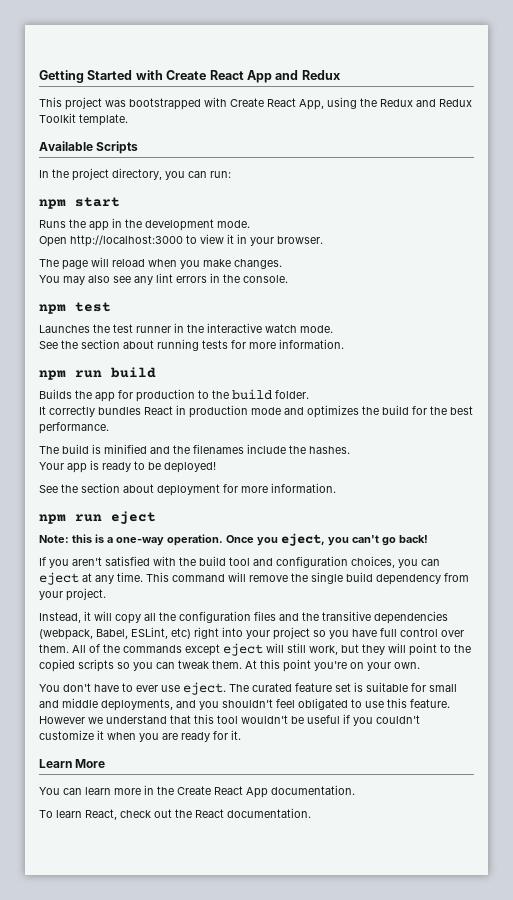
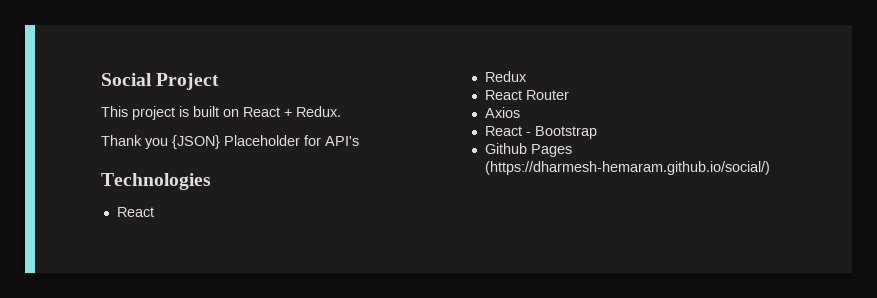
[39,70,340,83] [39,97,472,110] [39,113,128,126] [39,141,139,154] [39,168,231,181] [39,197,120,209] [39,218,250,231] [39,234,323,247] [39,257,282,270] [39,273,288,285] [39,302,111,314] [39,323,333,333] [39,339,344,351] [39,367,156,380] [39,389,309,402] [39,405,473,418] [39,422,109,434] [39,444,350,454] [39,460,216,473] [39,483,336,496] [39,511,156,524] [39,533,428,546] [39,556,440,568] [39,572,469,585] [39,588,106,601] [39,611,448,624] [39,627,464,640] [39,643,471,656] [39,659,420,672] [39,682,457,695] [39,698,450,711] [39,714,420,726] [39,730,241,742] [39,759,106,768] [39,785,355,798] [39,808,311,820] Getting Started with Create React App and Redux // This project was bootstrapped with Create React App, using the Redux and Redux Toolkit template. // Available Scripts // In the project directory, you can run: // npm start // Runs the app in the development mode. // Open http://localhost:3000 to view it in your browser. // The page will reload when you make changes. // You may also see any lint errors in the console. // npm test // Launches the test runner in the interactive watch mode. // See the section about running tests for more information. // npm run build // Builds the app for production to the build folder. // It correctly bundles React in production mode and optimizes the build for the best performance. // The build is minified and the filenames include the hashes. // Your app is ready to be deployed! // See the section about deployment for more information. // npm run eject // Note: this is a one-way operation. Once you eject, you can't go back! // If you aren't satisfied with the build tool and configuration choices, you can eject at any time. This command will remove the single build dependency from your project. // Instead, it will copy all the configuration files and the transitive dependencies (webpack, Babel, ESLint, etc) right into your project so you have full control over them. All of the commands except eject will still work, but they will point to the copied scripts so you can tweak them. At this point you're on your own. // You don't have to ever use eject. The curated feature set is suitable for small and middle deployments, and you shouldn't feel obligated to use this feature. However we understand that this tool wouldn't be useful if you couldn't customize it when you are ready for it. // Learn More // You can learn more in the Create React App documentation. // To learn React, check out the React documentation. -> [101,73,220,90] [101,106,341,120] [101,135,359,149] [101,173,211,190] [116,207,154,217] [484,71,527,82] [484,90,569,100] [484,107,520,118] [484,126,597,139] [484,143,572,157] [484,161,770,175] Social Project // This project is built on React + Redux. // Thank you {JSON} Placeholder for API's // Technologies // React // Redux // React Router // Axios // React - Bootstrap // Github Pages (https://dharmesh-hemaram.github.io/social/)

